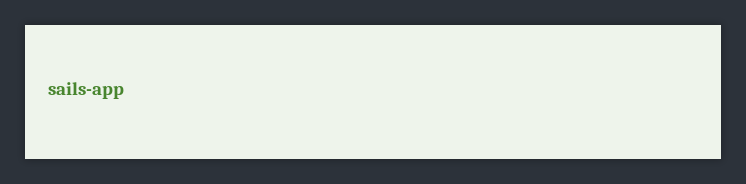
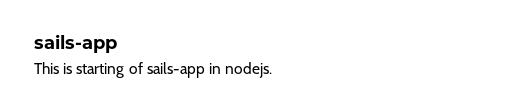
[48,82,124,99] sails-app -> [34,34,117,53] [34,62,273,78] sails-app // This is starting of sails-app in nodejs.

